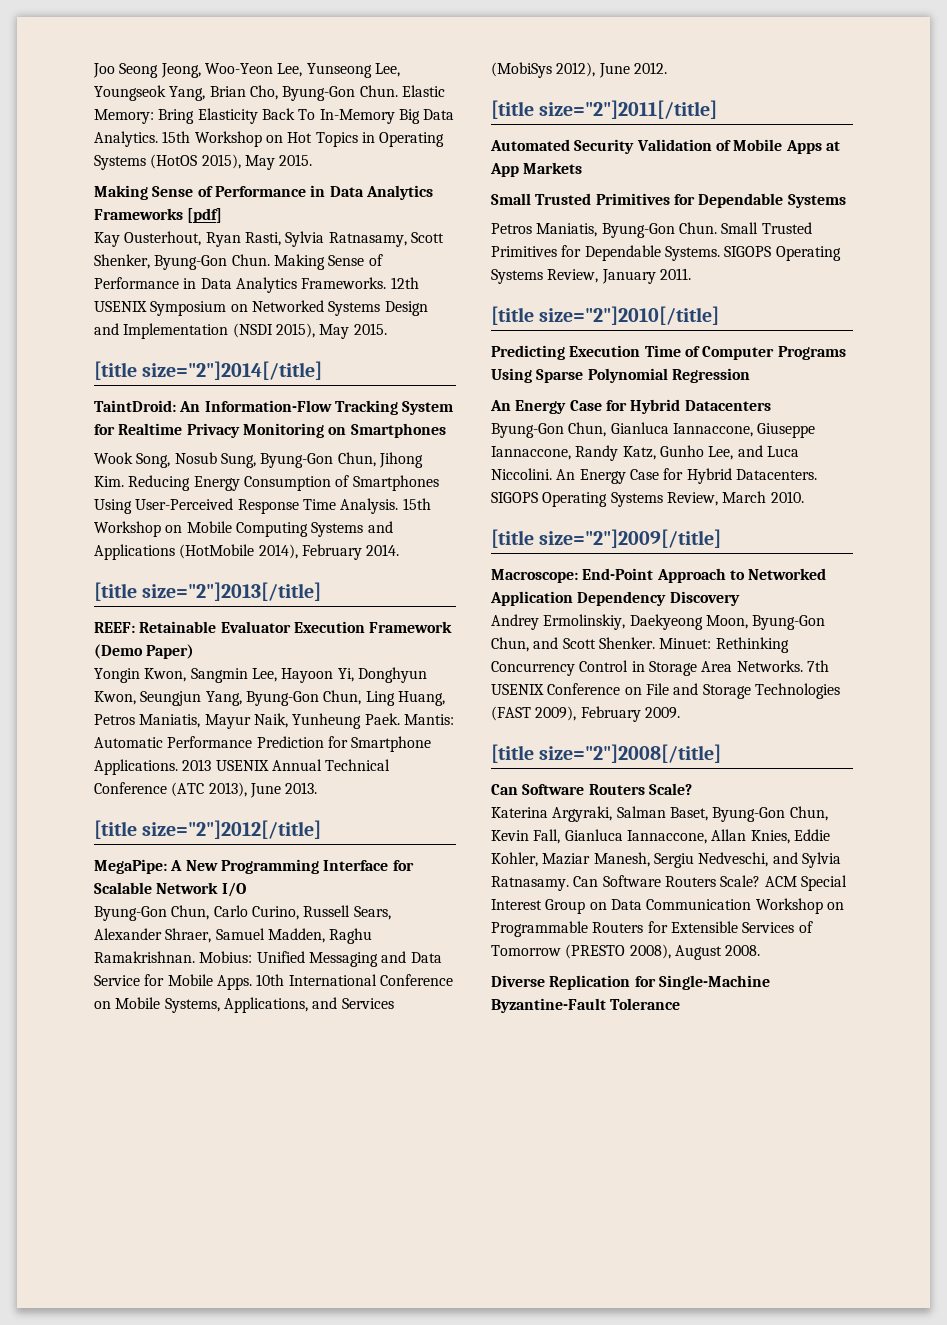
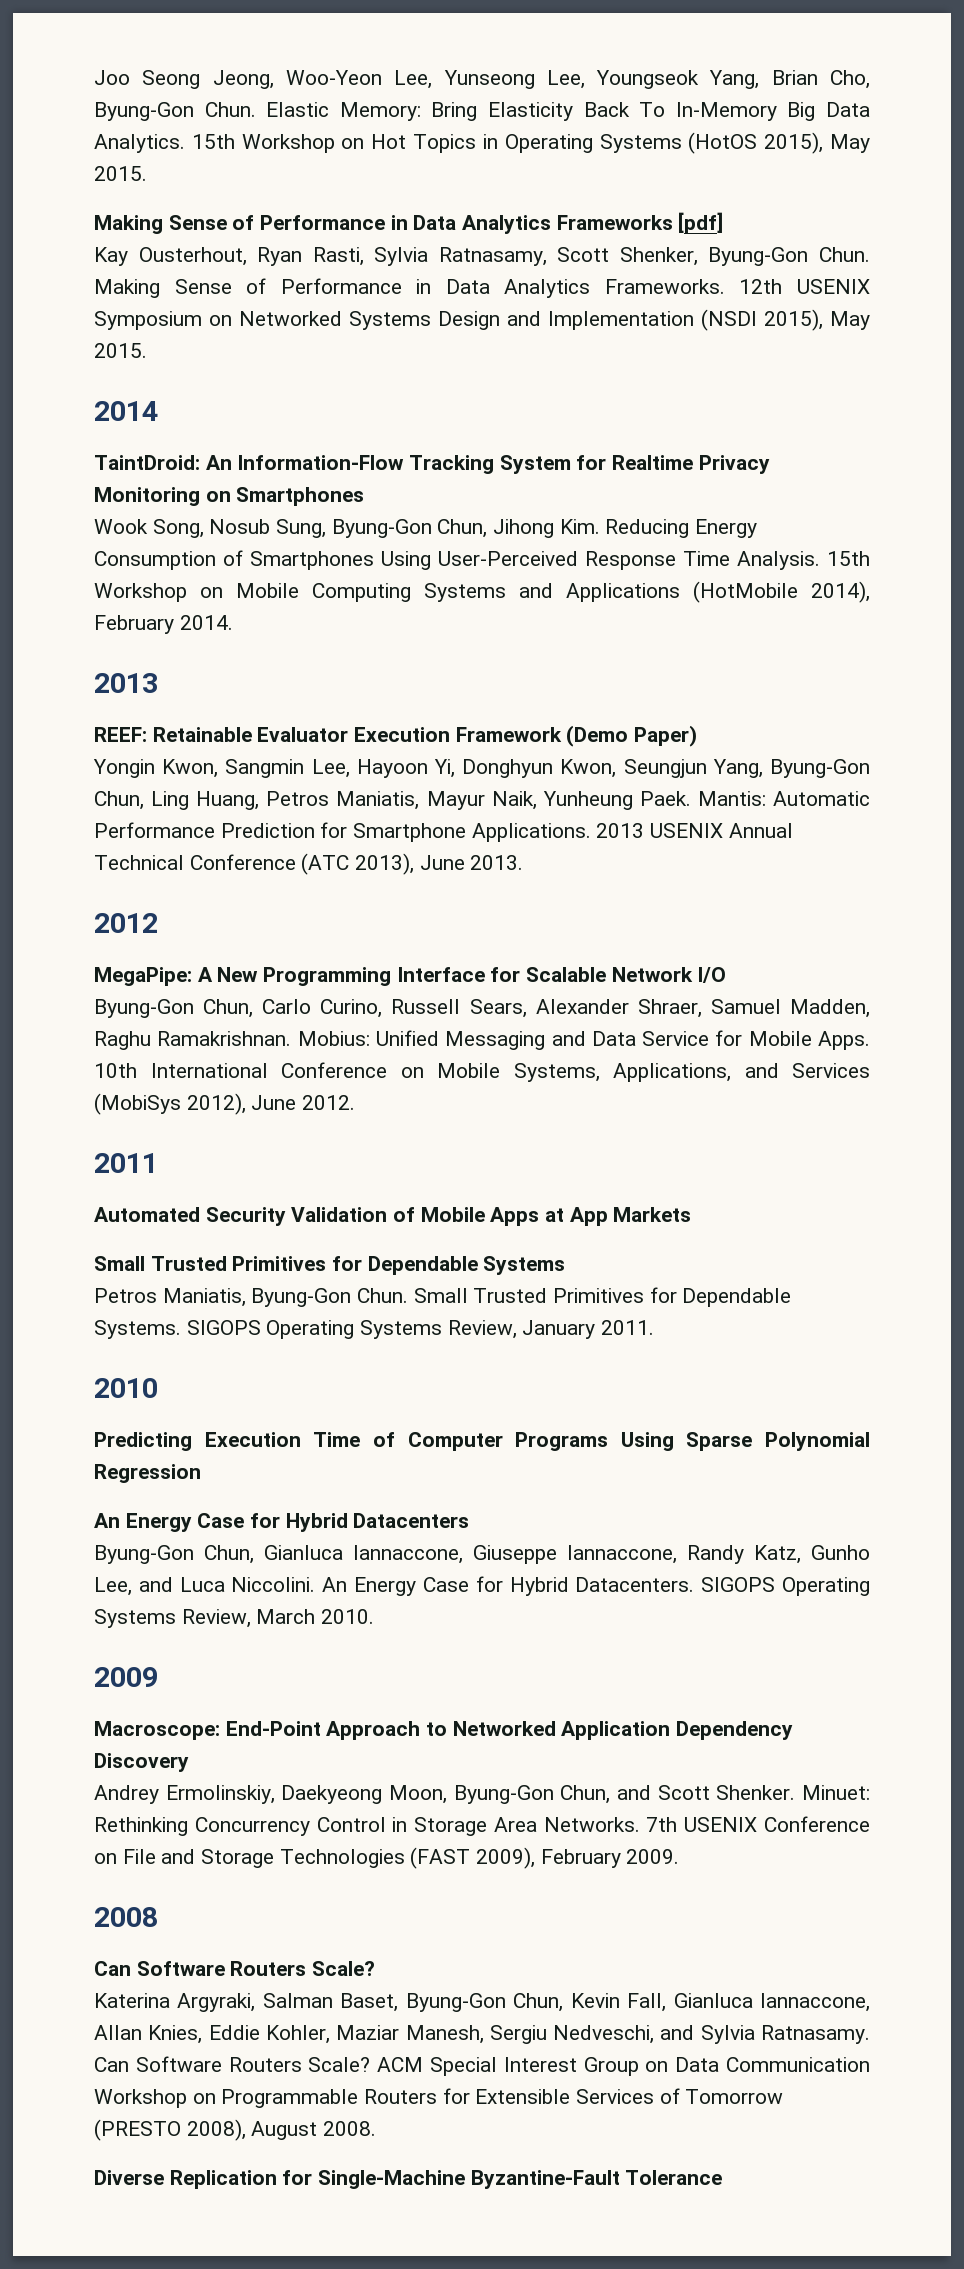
[94,361,323,380] [title size="2"]2014[/title] -> [94,401,158,421] 2014
[94,582,322,601] [title size="2"]2013[/title] -> [94,673,158,693] 2013
[94,820,322,839] [title size="2"]2012[/title] -> [94,913,158,933] 2012
[491,100,718,119] [title size="2"]2011[/title] -> [94,1153,158,1173] 2011
[491,306,720,325] [title size="2"]2010[/title] -> [94,1378,158,1398] 2010
[491,529,722,548] [title size="2"]2009[/title] -> [94,1667,158,1687] 2009
[491,744,722,763] [title size="2"]2008[/title] -> [94,1907,158,1927] 2008

